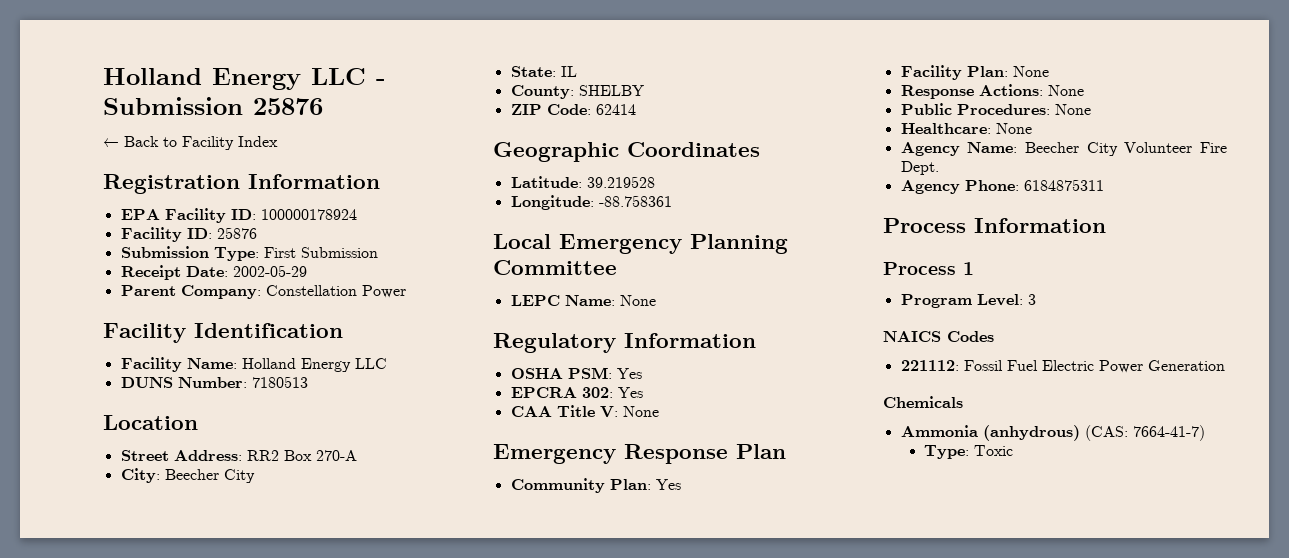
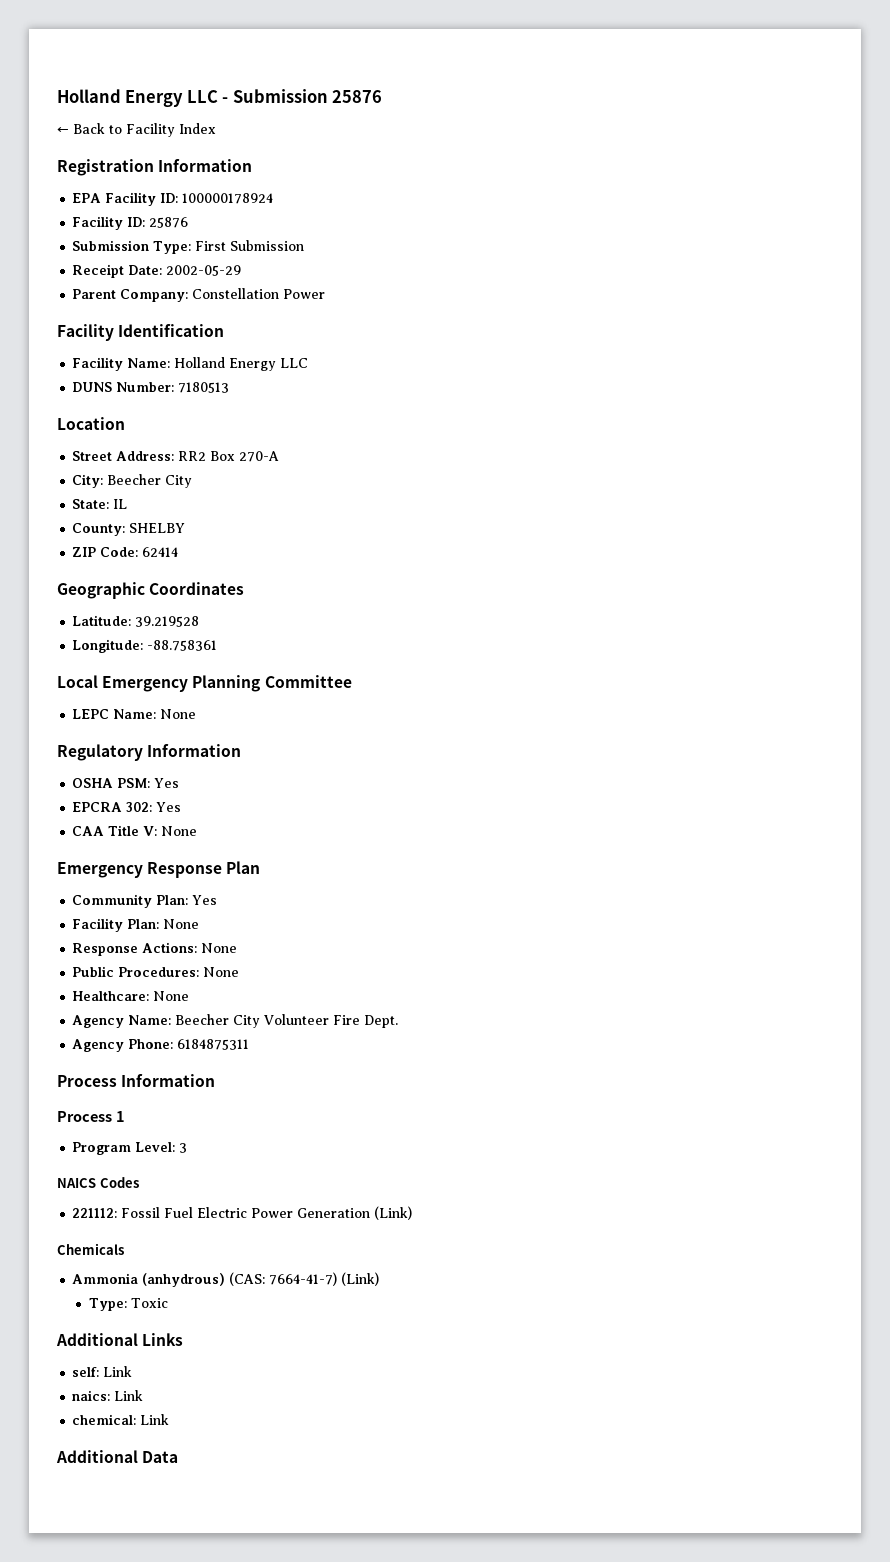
(1225, 365) none -> [374,1206,413,1220] (Link)
(1205, 433) none -> [341,1272,380,1286] (Link)
(1013, 450) none -> [56,1333,184,1346] [72,1366,133,1377] [72,1390,144,1401] [72,1414,170,1425] [56,1450,179,1463] // Additional Links // self: Link // naics: Link // chemical: Link // Additional Data

